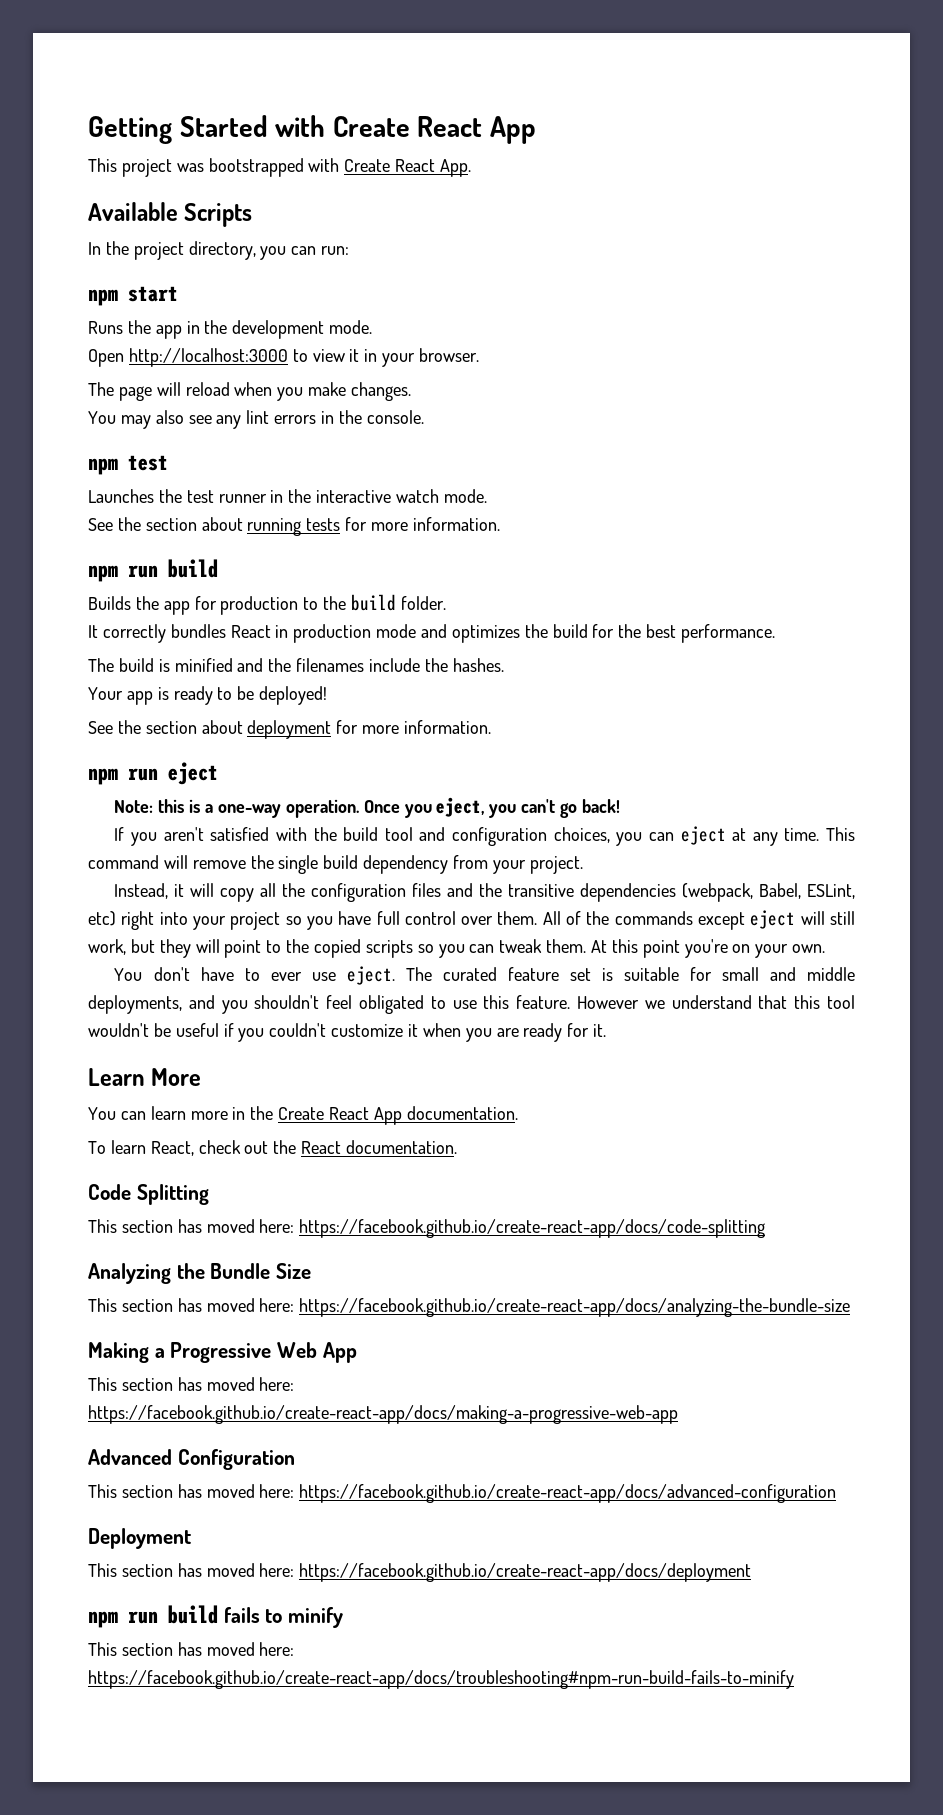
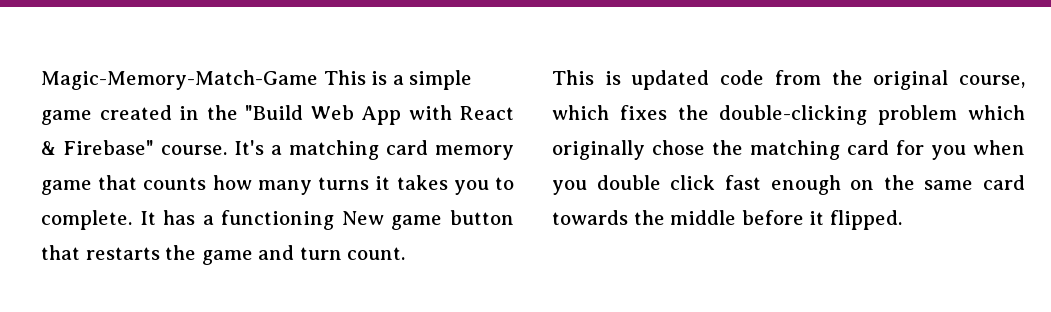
[88,115,536,144] [88,158,472,177] [88,202,253,227] [88,241,350,260] [88,286,178,306] [88,320,373,339] [88,348,479,367] [88,382,412,401] [88,410,424,429] [88,455,168,475] [88,489,487,503] [88,517,500,536] [88,559,218,582] [88,594,446,615] [88,624,776,643] [88,658,504,672] [88,686,328,705] [88,720,492,739] [88,762,218,785] [114,797,620,818] [114,826,856,846] [88,855,583,874] [114,883,855,902] [88,910,855,930] [88,939,826,958] [114,966,856,985] [88,995,855,1014] [88,1023,607,1042] [88,1068,202,1086] [88,1106,518,1125] [88,1140,458,1156] [88,1184,209,1205] [88,1219,766,1238] [88,1263,312,1284] [88,1298,851,1317] [88,1342,357,1363] [88,1377,295,1391] [88,1405,678,1424] [88,1449,295,1470] [88,1484,837,1503] [88,1528,191,1549] [88,1563,752,1582] [88,1605,344,1628] [88,1642,295,1656] [88,1670,794,1689] Getting Started with Create React App // This project was bootstrapped with Create React App. // Available Scripts // In the project directory, you can run: // npm start // Runs the app in the development mode. // Open http://localhost:3000 to view it in your browser. // The page will reload when you make changes. // You may also see any lint errors in the console. // npm test // Launches the test runner in the interactive watch mode. // See the section about running tests for more information. // npm run build // Builds the app for production to the build folder. // It correctly bundles React in production mode and optimizes the build for the best performance. // The build is minified and the filenames include the hashes. // Your app is ready to be deployed! // See the section about deployment for more information. // npm run eject // Note: this is a one-way operation. Once you eject, you can't go back! // If you aren't satisfied with the build tool and configuration choices, you can eject at any time. This command will remove the single build dependency from your project. // Instead, it will copy all the configuration files and the transitive dependencies (webpack, Babel, ESLint, etc) right into your project so you have full control over them. All of the commands except eject will still work, but they will point to the copied scripts so you can tweak them. At this point you're on your own. // You don't have to ever use eject. The curated feature set is suitable for small and middle deployments, and you shouldn't feel obligated to use this feature. However we understand that this tool wouldn't be useful if you couldn't customize it when you are ready for it. // Learn More // You can learn more in the Create React App documentation. // To learn React, check out the React documentation. // Code Splitting // This section has moved here: https://facebook.github.io/create-react-app/docs/code-splitting // Analyzing the Bundle Size // This section has moved here: https://facebook.github.io/create-react-app/docs/analyzing-the-bundle-size // Making a Progressive Web App // This section has moved here: https://facebook.github.io/create-react-app/docs/making-a-progressive-web-app // Advanced Configuration // This section has moved here: https://facebook.github.io/create-react-app/docs/advanced-configuration // Deployment // This section has moved here: https://facebook.github.io/create-react-app/docs/deployment // npm run build fails to minify // This section has moved here: https://facebook.github.io/create-react-app/docs/troubleshooting#npm-run-build-fails-to-minify -> [41,70,473,90] [41,105,514,125] [41,140,514,160] [41,175,514,195] [41,210,514,230] [41,245,406,265] [552,70,1025,90] [552,105,1025,125] [552,140,1025,160] [552,175,1025,195] [552,210,902,230] Magic-Memory-Match-Game This is a simple game created in the "Build Web App with React & Firebase" course. It's a matching card memory game that counts how many turns it takes you to complete. It has a functioning New game button that restarts the game and turn count. // This is updated code from the original course, which fixes the double-clicking problem which originally chose the matching card for you when you double click fast enough on the same card towards the middle before it flipped.

